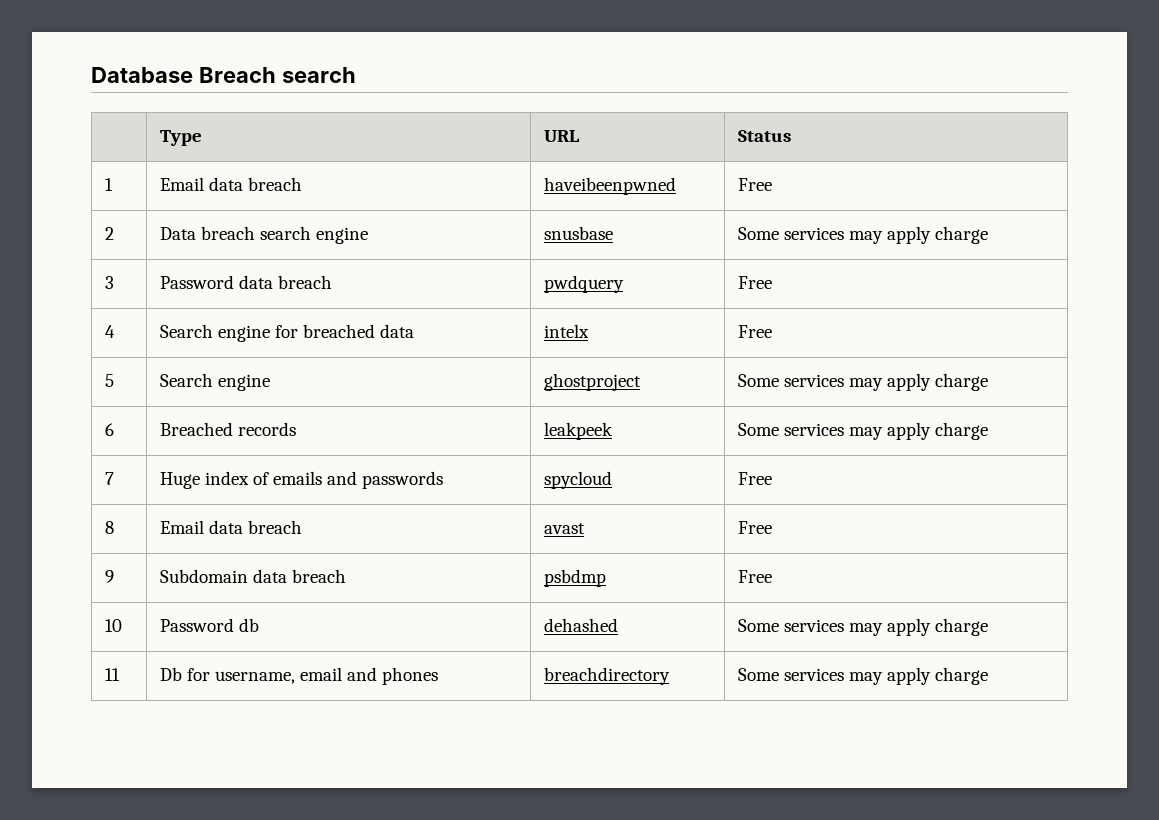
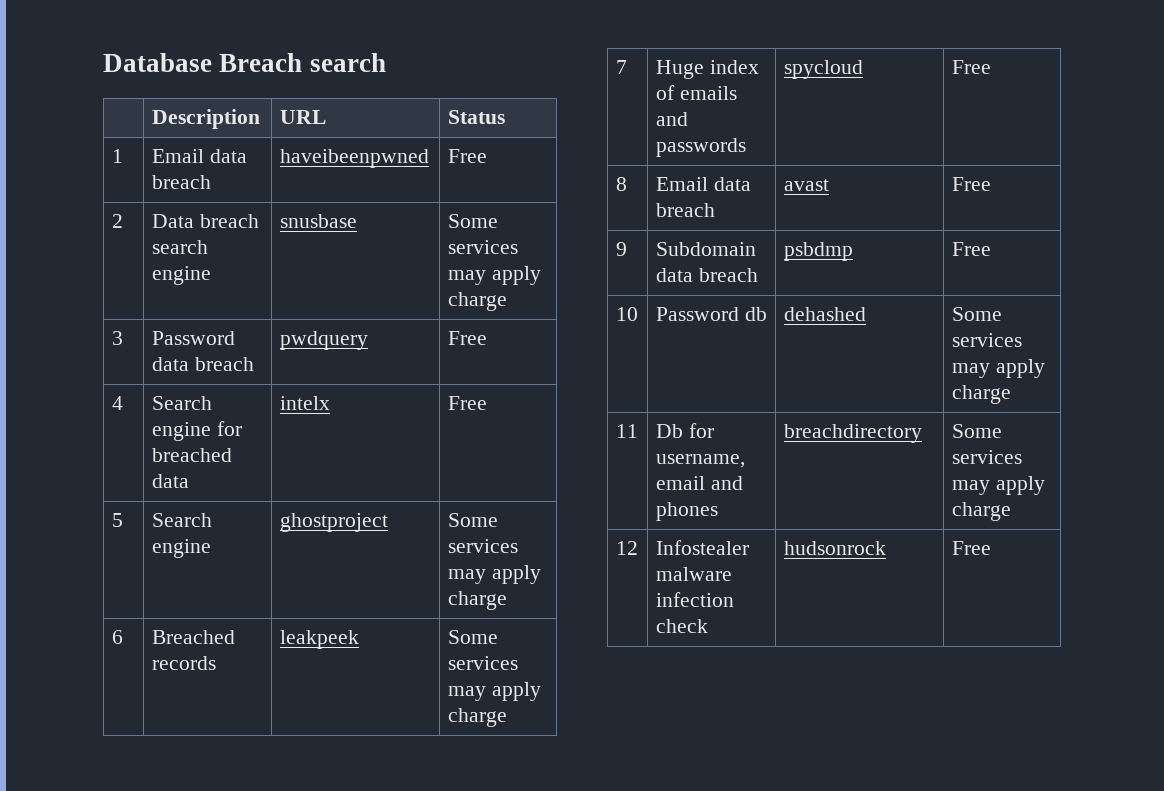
[159,130,202,146] Type -> [151,109,260,129] Description
(988, 676) none -> [615,541,638,555] [655,540,749,555] [655,567,732,581] [655,592,734,607] [655,619,708,633] [783,541,886,555] [951,541,991,555] // 12 | Infostealer malware infection check | hudsonrock | Free

